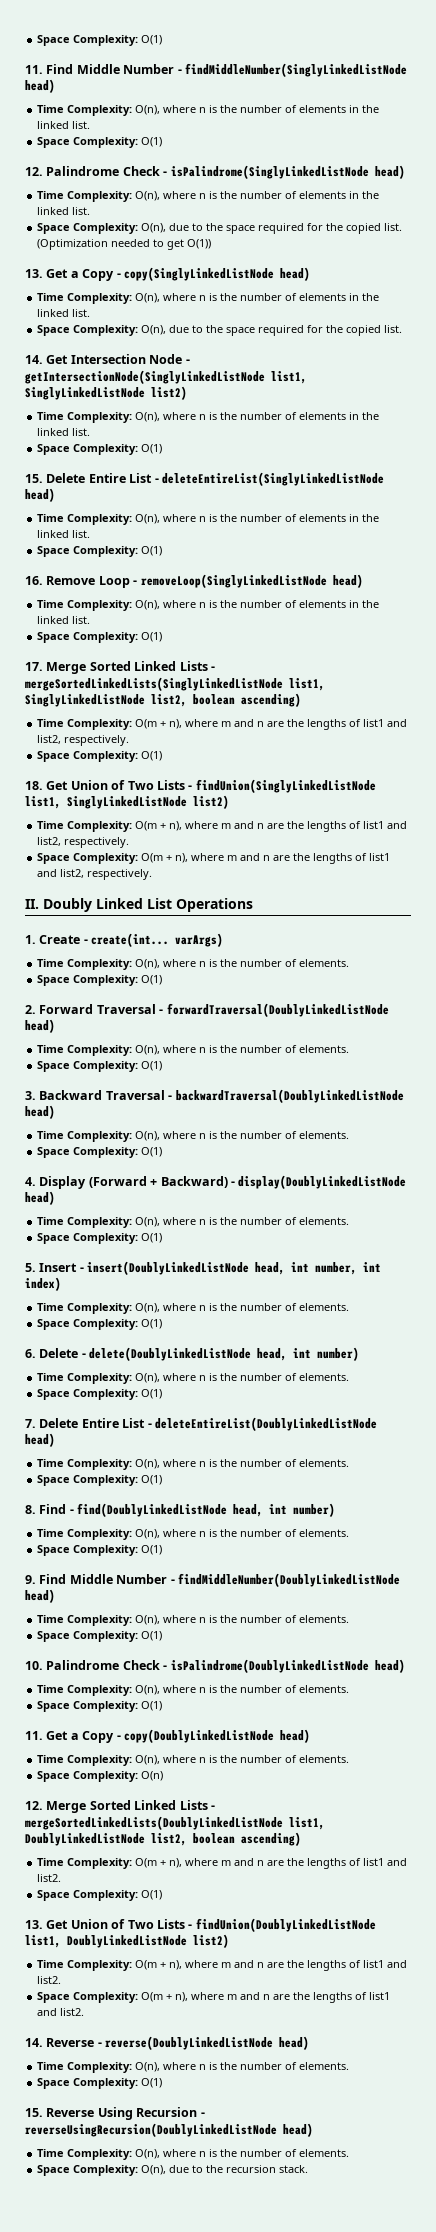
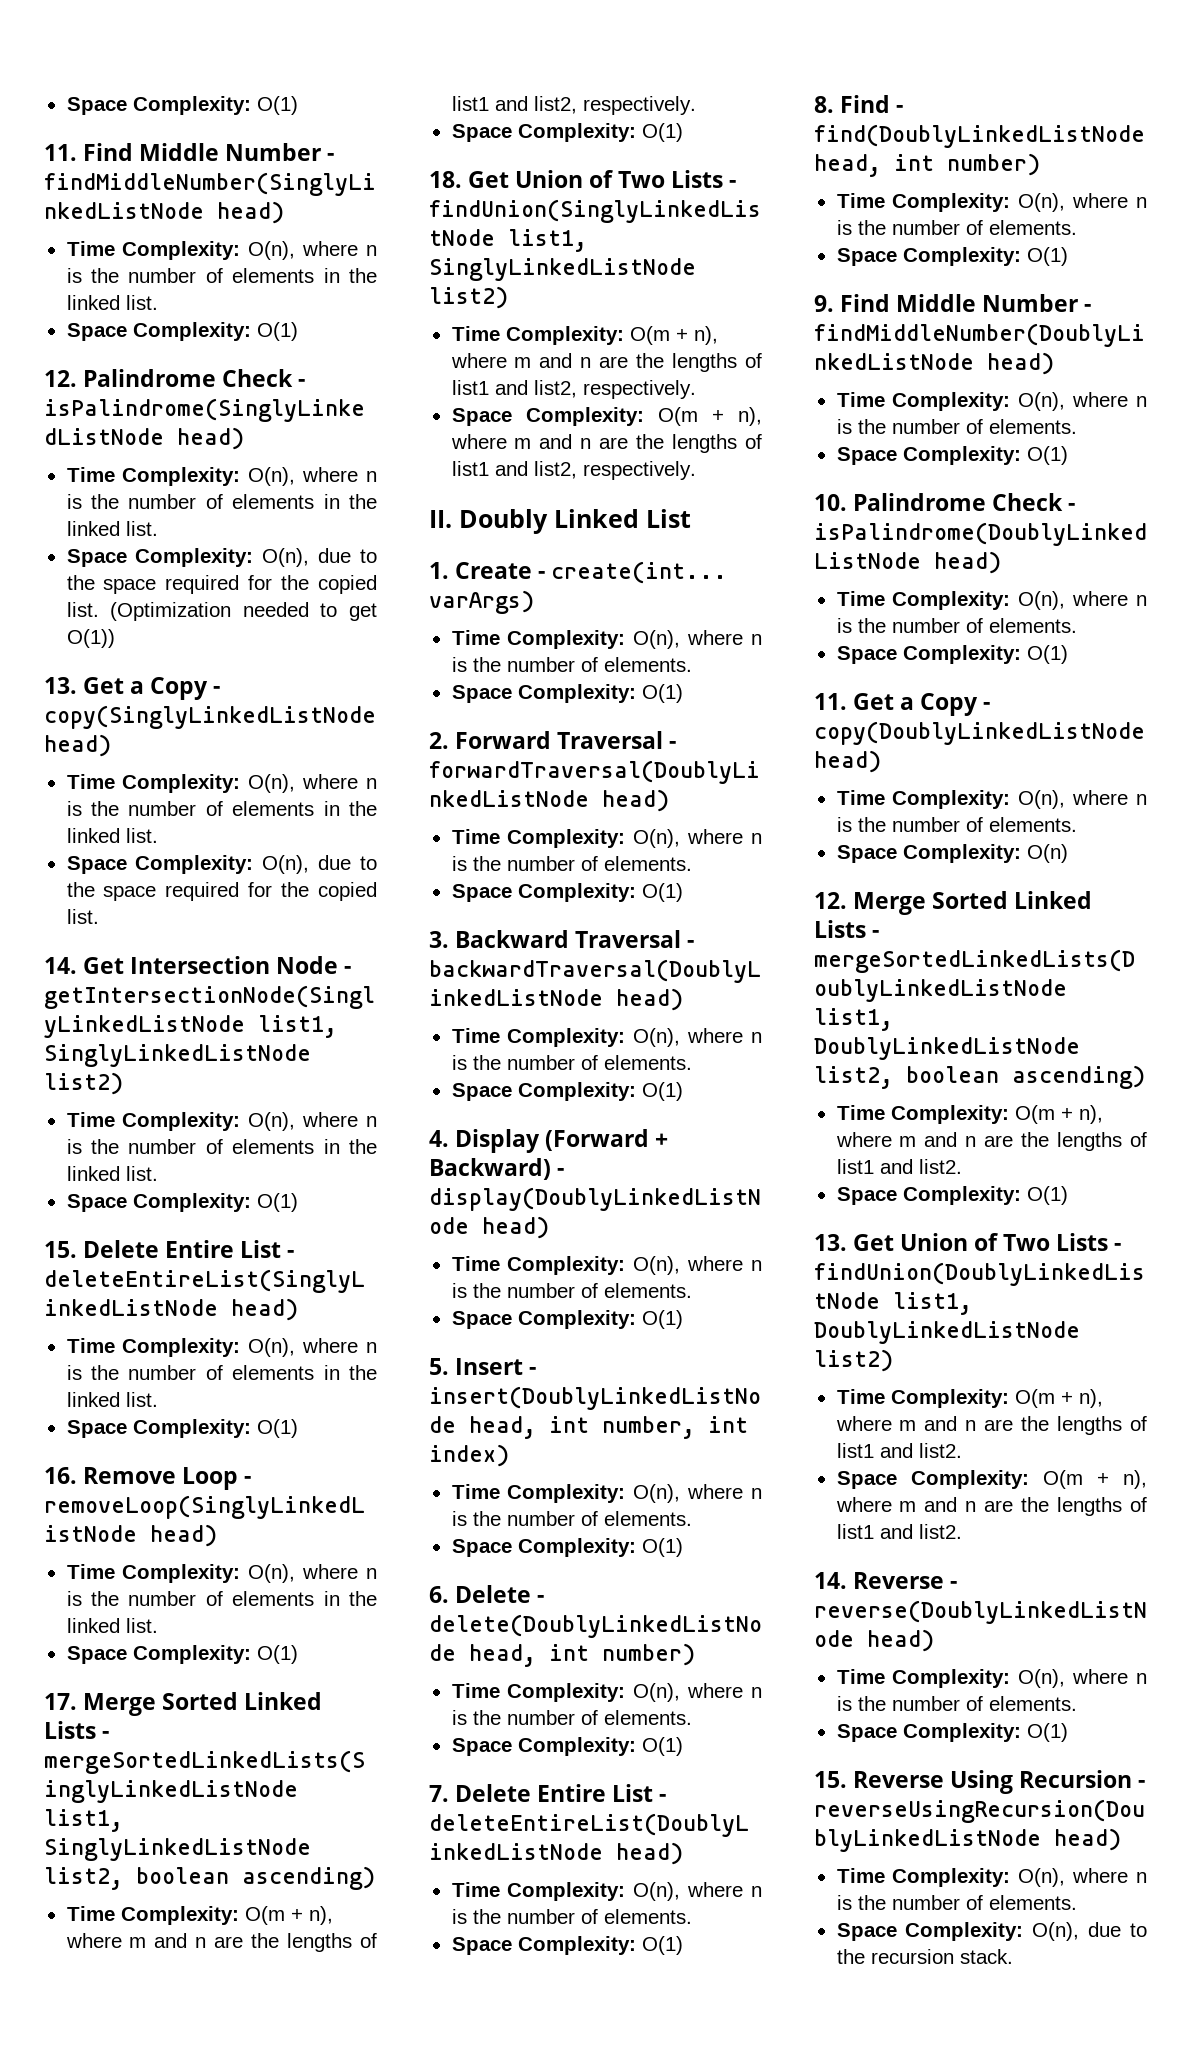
[176,898,253,912] Operations -> (691, 518) none

